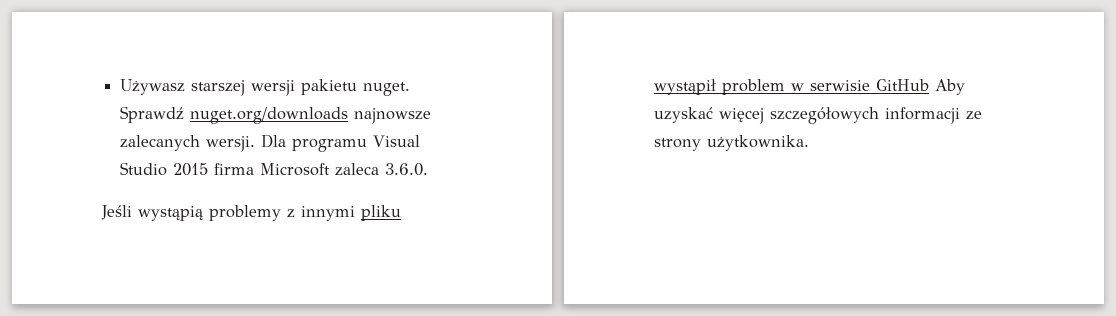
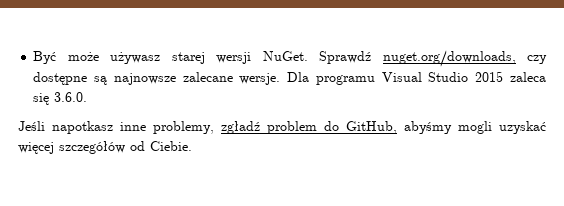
[120,79,411,96] [120,106,432,124] [120,135,256,152] Używasz starszej wersji pakietu nuget. Sprawdź nuget.org/downloads najnowsze zalecanych wersji. -> [33,50,547,67] [33,72,281,85] Być może używasz starej wersji NuGet. Sprawdź nuget.org/downloads, czy dostępne są najnowsze zalecane wersje.
[214,163,380,176] firma Microsoft zaleca -> [509,72,546,82] [33,93,50,105] zaleca się
[138,205,401,221] [654,79,965,95] [654,107,982,124] [654,135,809,151] wystąpią problemy z innymi pliku wystąpił problem w serwisie GitHub Aby uzyskać więcej szczegółowych informacji ze strony użytkownika. -> [52,121,546,134] [18,141,192,154] napotkasz inne problemy, zgładź problem do GitHub, abyśmy mogli uzyskać więcej szczegółów od Ciebie.

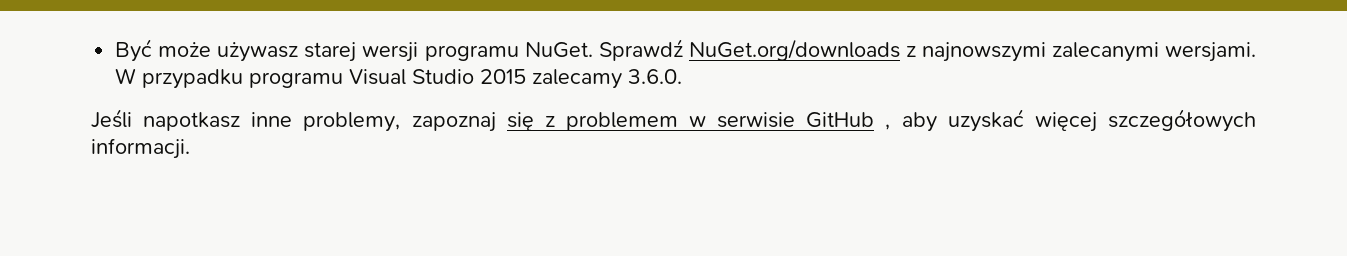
(252, 58) none -> [424,45,519,61] programu
[382,50,547,67] [33,72,310,85] nuget.org/downloads, czy dostępne są najnowsze zalecane wersje. Dla -> [688,39,1256,62] [115,68,244,89] NuGet.org/downloads z najnowszymi zalecanymi wersjami. W przypadku
[509,72,546,82] [33,93,50,105] zaleca się -> [532,69,623,89] zalecamy
[221,121,546,134] [18,141,192,154] zgładź problem do GitHub, abyśmy mogli uzyskać więcej szczegółów od Ciebie. -> [411,109,1256,132] [91,138,190,159] zapoznaj się z problemem w serwisie GitHub , aby uzyskać więcej szczegółowych informacji.

